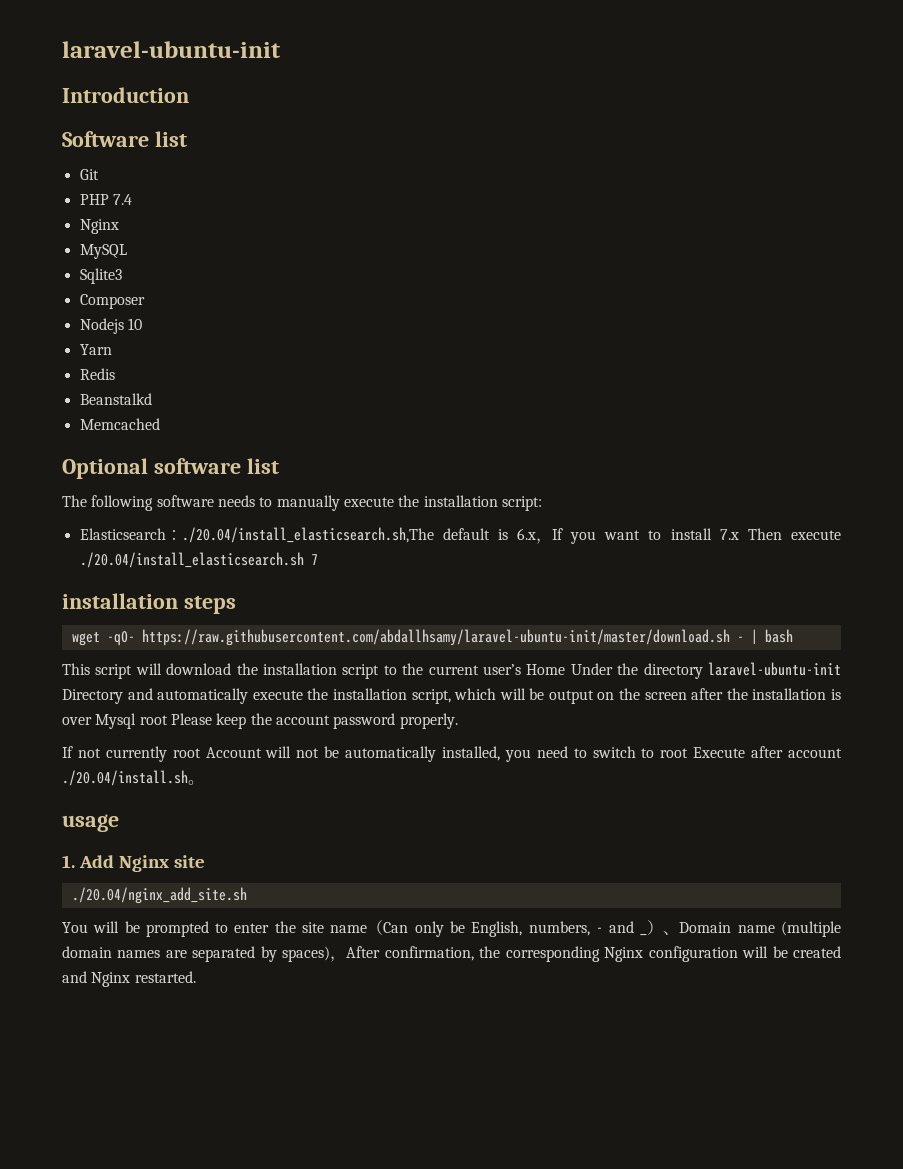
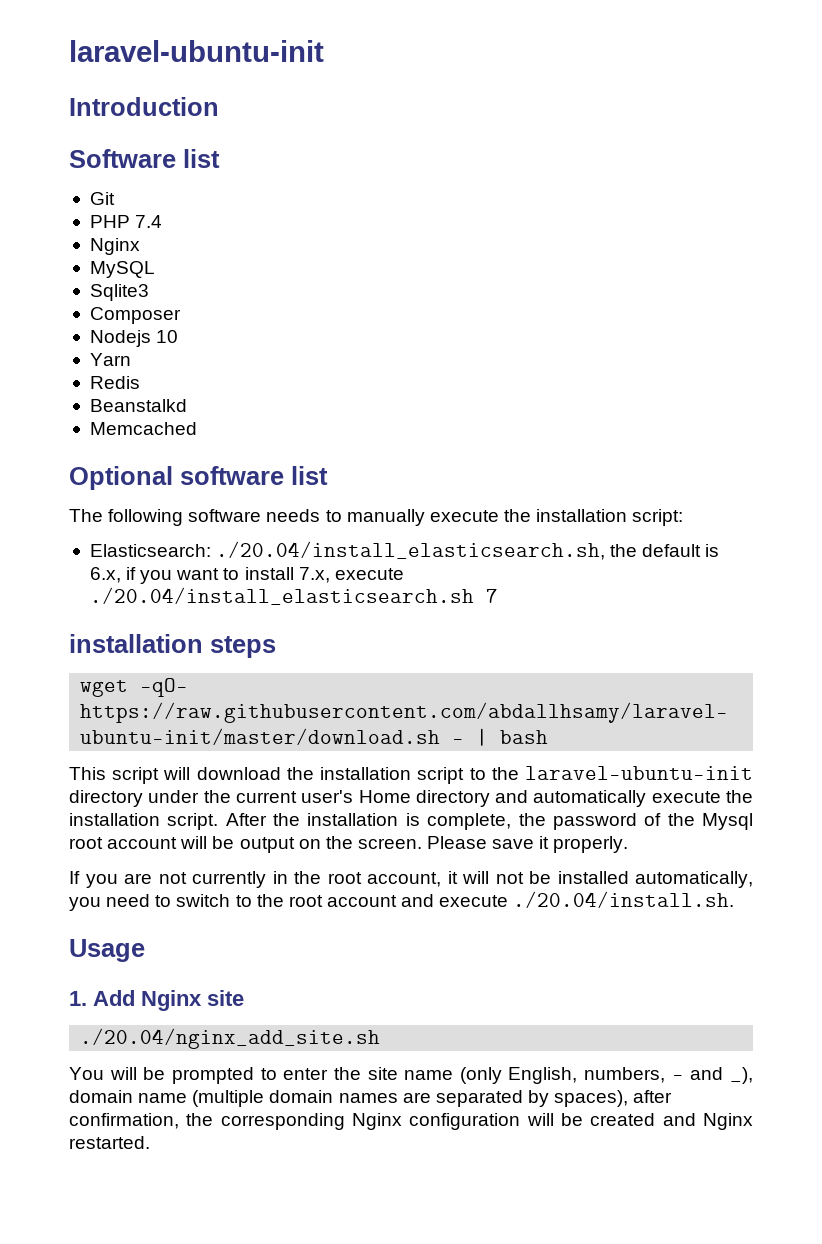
[79,527,564,544] Elasticsearch：./20.04/install_elasticsearch.sh,The default is 6.x，If -> [89,541,720,560] [89,567,137,583] Elasticsearch: ./20.04/install_elasticsearch.sh, the default is 6.x, if
[719,528,782,540] 7.x Then -> [298,567,330,583] 7.x,
[428,662,841,679] [62,689,123,704] current user’s Home Under the directory laravel-ubuntu-init Directory -> [525,766,753,780] [69,790,490,807] laravel-ubuntu-init directory under the current user's Home directory
[411,688,497,704] script, which -> [167,813,753,830] [69,837,178,849] script. After the installation is complete, the password of the Mysql root account
[644,688,842,700] [62,713,458,729] [62,746,262,762] screen after the installation is over Mysql root Please keep the account password properly. // If not currently root Account -> [357,836,629,853] [69,871,458,888] screen. Please save it properly. // If you are not currently in the root account, it
[345,746,501,762] automatically installed, -> [557,871,753,888] installed automatically,
[660,746,843,758] [62,770,204,786] [62,814,119,832] root Execute after account ./20.04/install.sh。 // usage -> [256,891,735,908] [69,939,145,962] the root account and execute ./20.04/install.sh. // Usage
[367,920,465,937] （Can only be -> [459,1067,502,1084] (only
[640,920,732,936] _）、Domain -> [730,1067,753,1084] [69,1090,133,1103] _), domain
[282,946,381,962] spaces)，After -> [554,1090,673,1107] spaces), after

